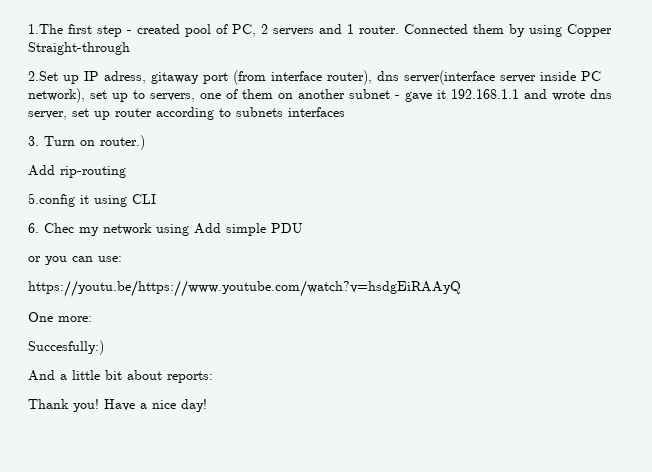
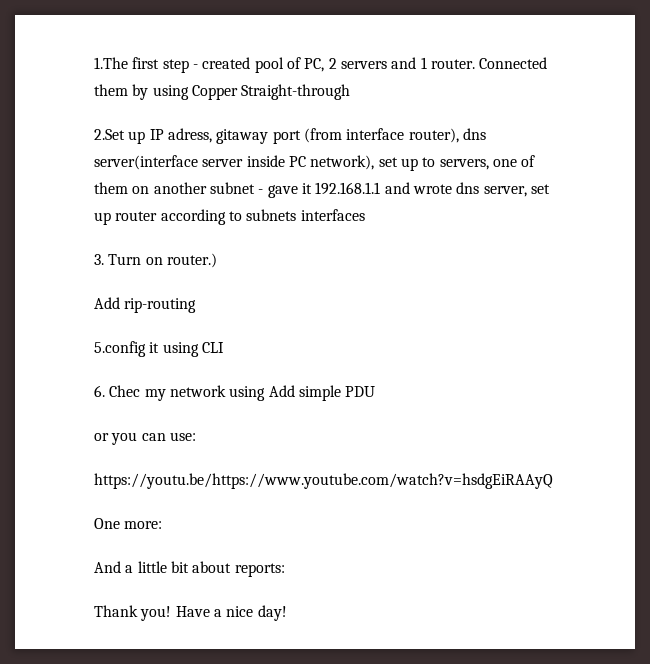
[28,340,104,355] // Succesfully:) -> (163, 525) none

